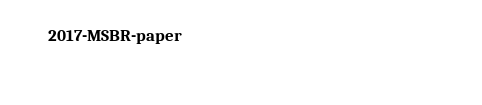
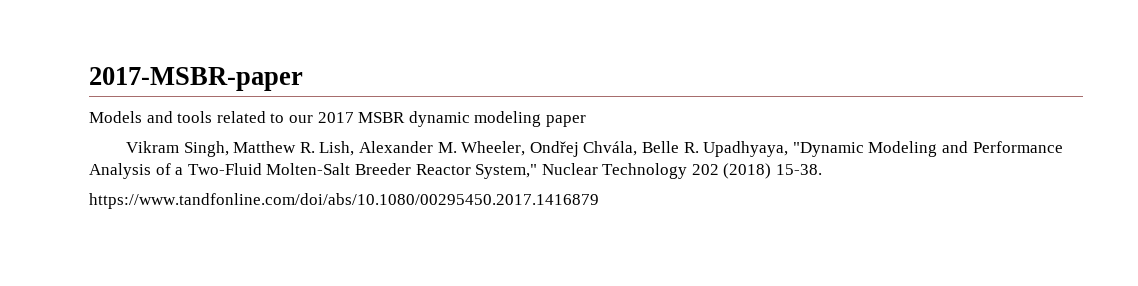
(182, 37) none -> [89,111,586,127] [126,141,1063,157] [89,163,823,179] [89,193,599,209] // Models and tools related to our 2017 MSBR dynamic modeling paper // Vikram Singh, Matthew R. Lish, Alexander M. Wheeler, Ondřej Chvála, Belle R. Upadhyaya, "Dynamic Modeling and Performance Analysis of a Two-Fluid Molten-Salt Breeder Reactor System," Nuclear Technology 202 (2018) 15-38. // https://www.tandfonline.com/doi/abs/10.1080/00295450.2017.1416879

